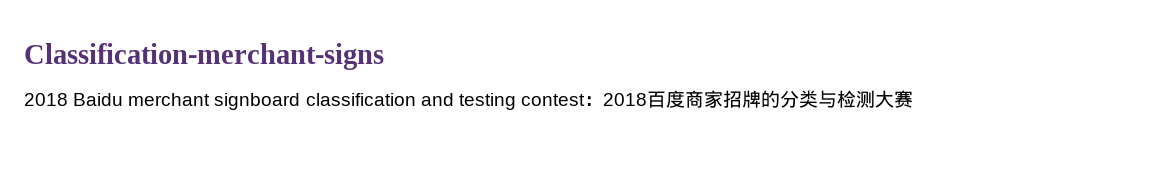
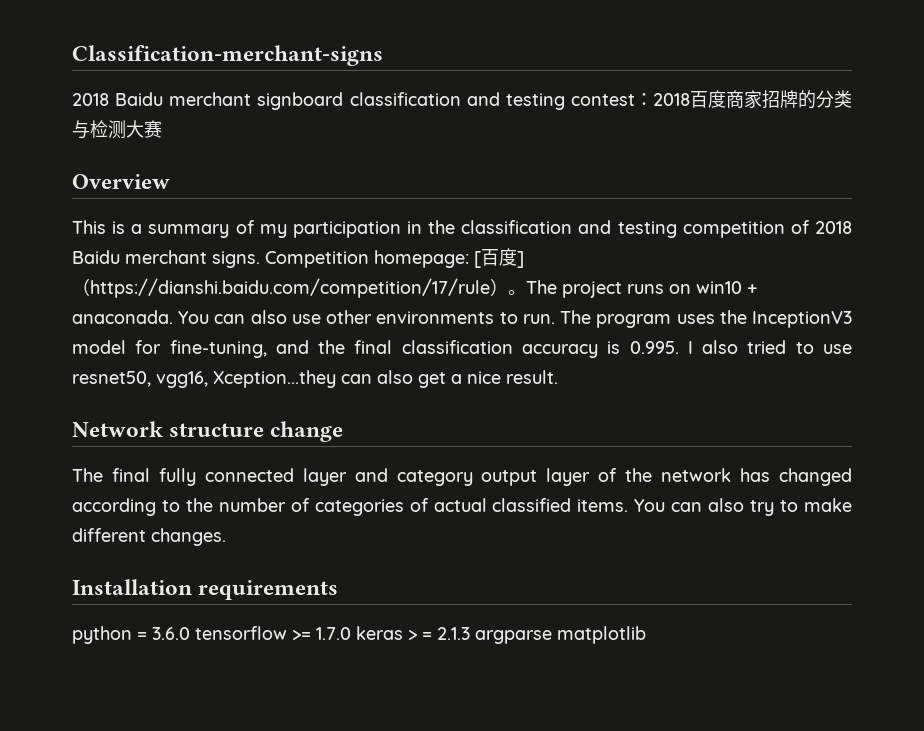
(913, 99) none -> [72,174,170,189] [72,220,852,238] [72,248,524,268] [72,278,757,298] [72,310,853,328] [72,340,853,358] [72,370,558,388] [72,421,344,442] [72,468,852,486] [72,498,852,516] [72,528,226,546] [72,579,339,600] [72,626,646,644] // Overview // This is a summary of my participation in the classification and testing competition of 2018 Baidu merchant signs. Competition homepage: [百度]（https://dianshi.baidu.com/competition/17/rule）。The project runs on win10 + anaconada. You can also use other environments to run. The program uses the InceptionV3 model for fine-tuning, and the final classification accuracy is 0.995. I also tried to use resnet50, vgg16, Xception...they can also get a nice result. // Network structure change // The final fully connected layer and category output layer of the network has changed according to the number of categories of actual classified items. You can also try to make different changes. // Installation requirements // python = 3.6.0 tensorflow >= 1.7.0 keras > = 2.1.3 argparse matplotlib

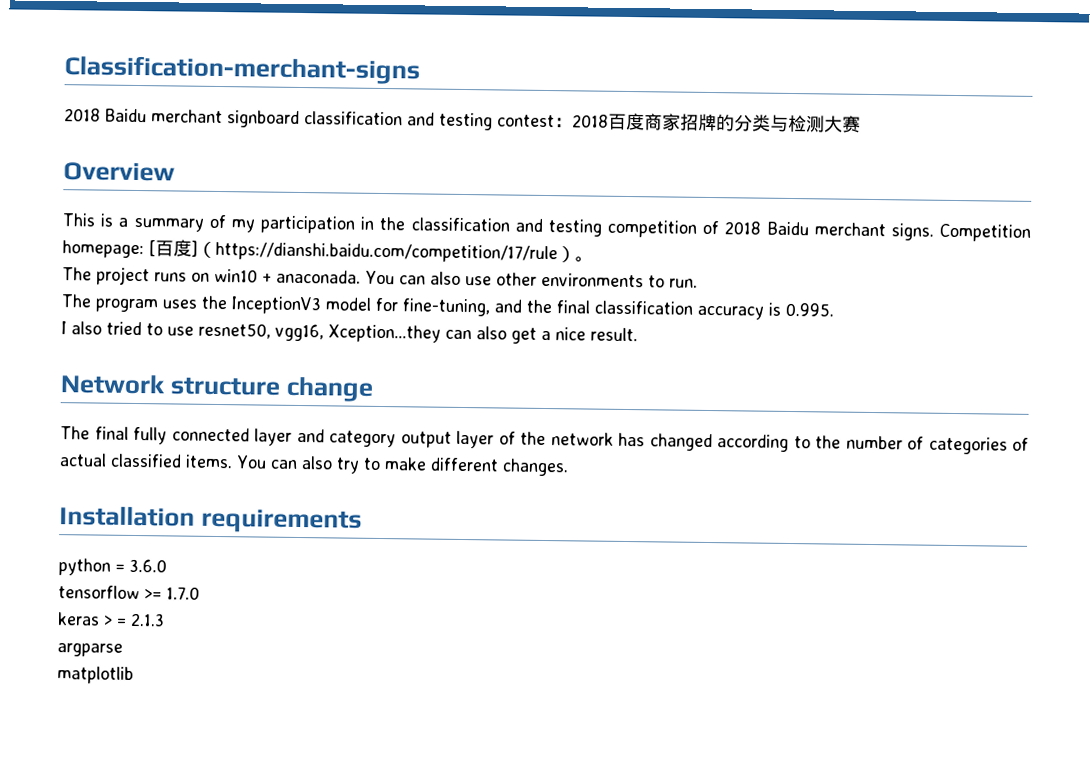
(526, 292) none -> (594, 259) //
(555, 319) none -> (698, 283) //
(679, 347) none -> (834, 309) //
(190, 633) none -> (167, 565) //
(351, 633) none -> (200, 593) //
(470, 633) none -> (165, 619) //
(552, 637) none -> (123, 650) //

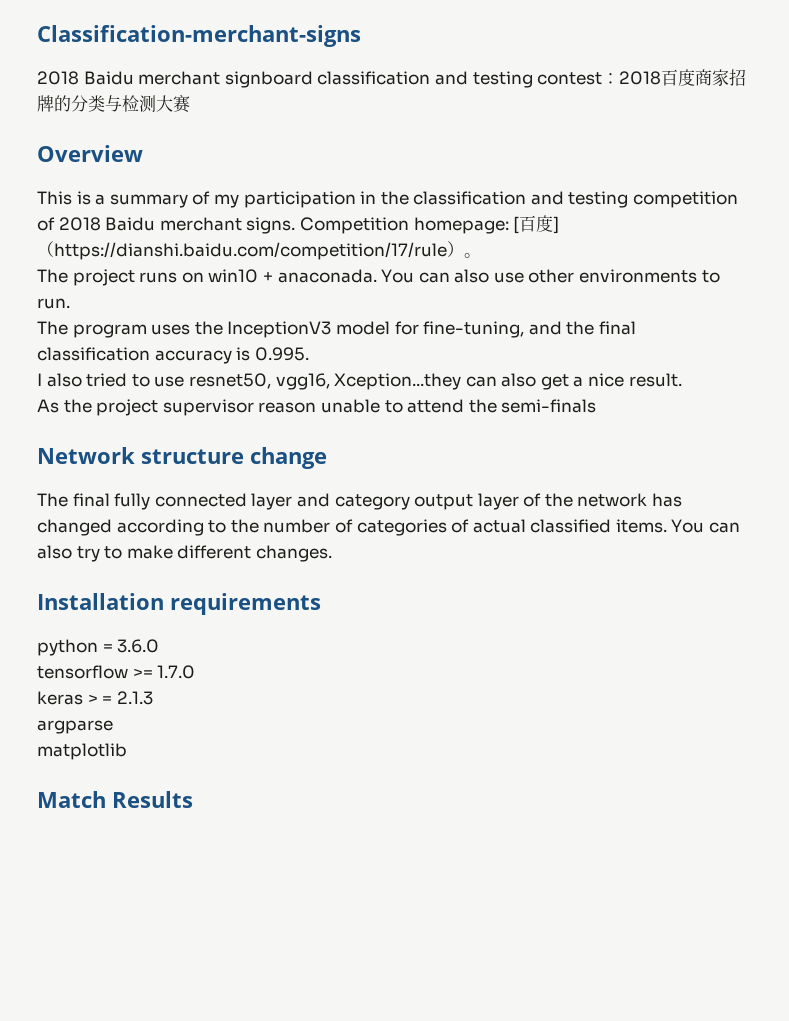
(638, 334) none -> [37,399,597,416] // As the project supervisor reason unable to attend the semi-finals
(134, 675) none -> [37,791,193,808] // Match Results

